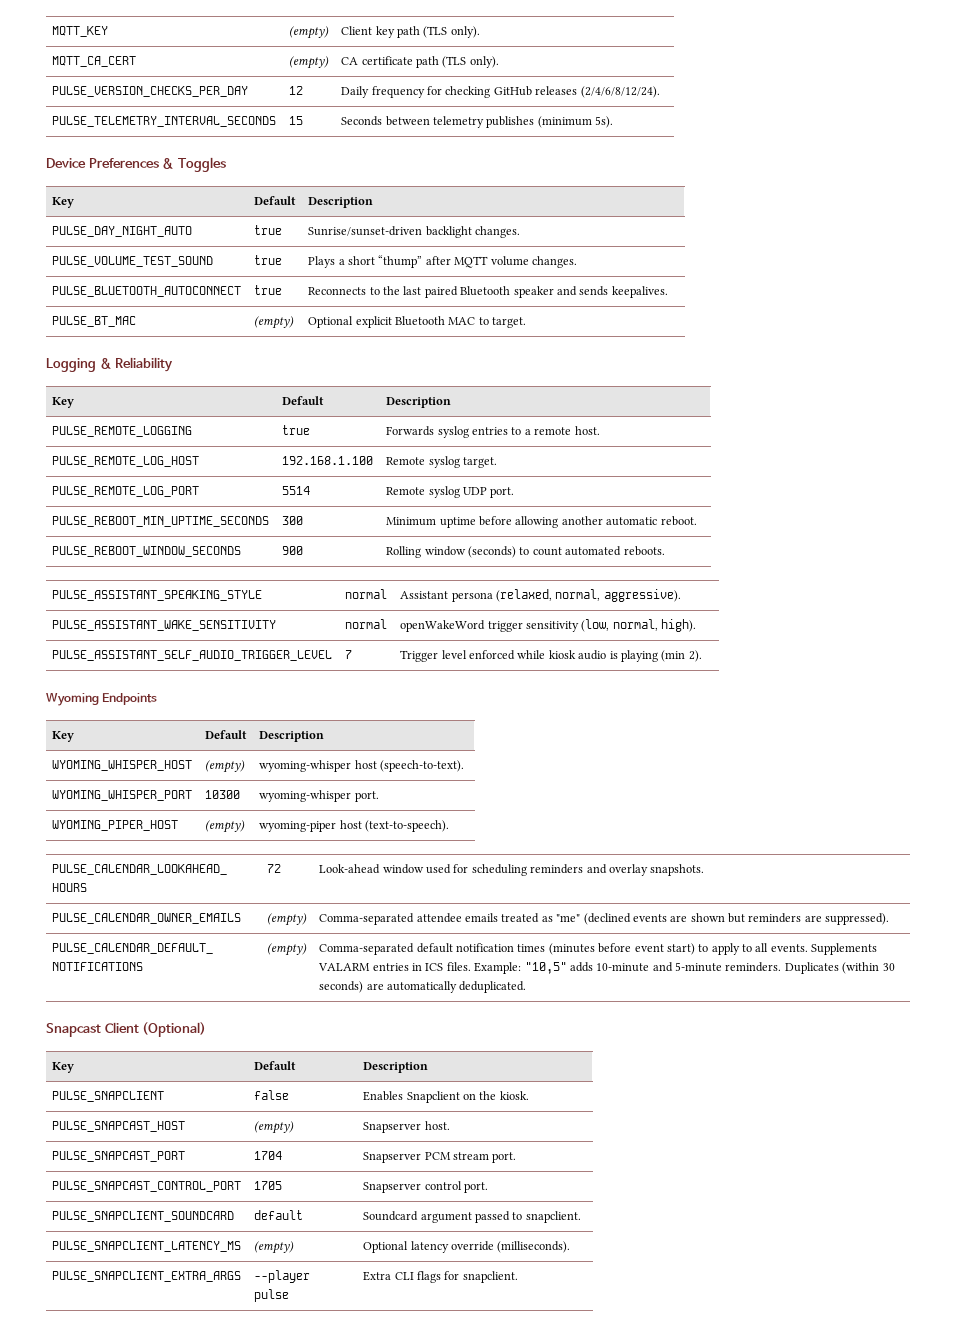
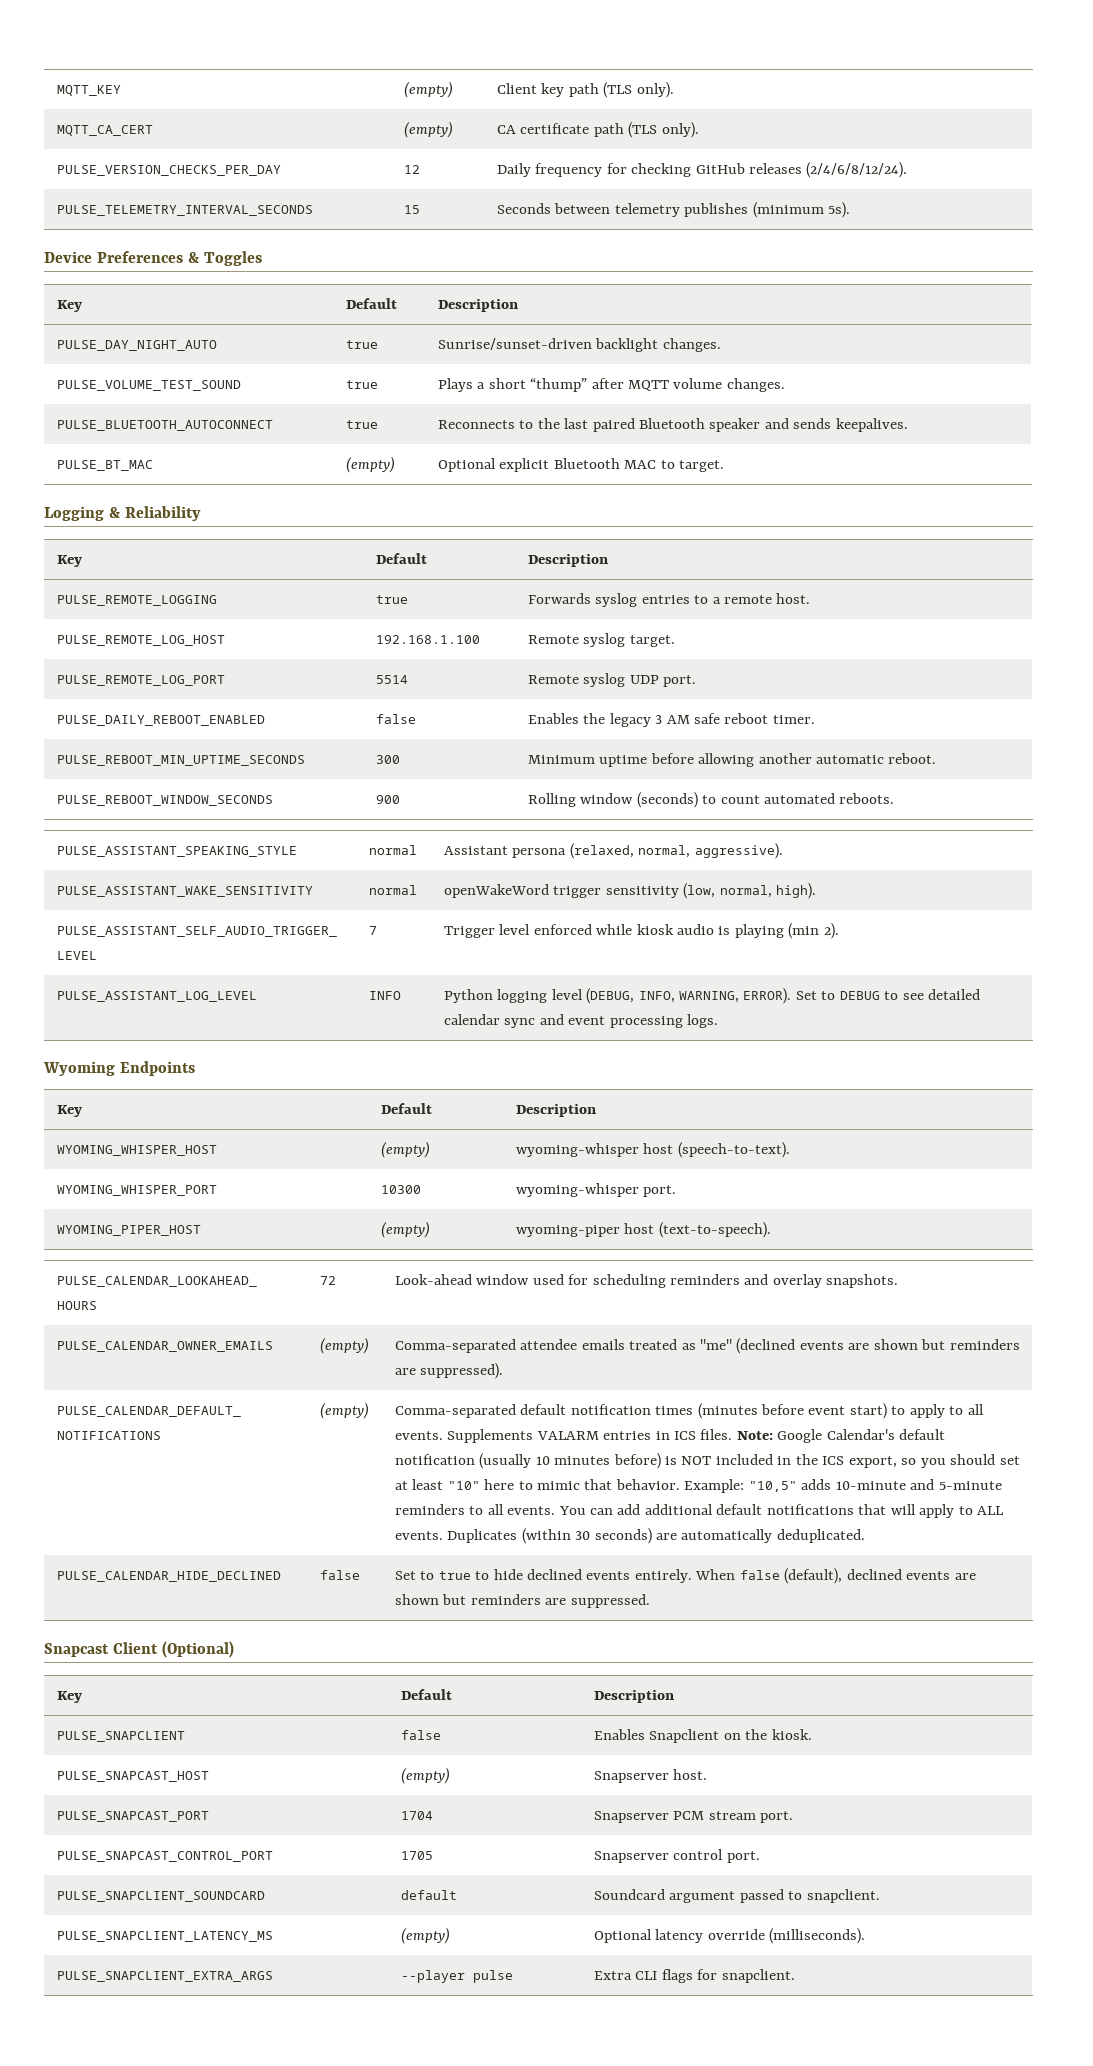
(515, 492) none -> [56,715,265,726] [375,714,416,724] [527,713,815,727] // PULSE_DAILY_REBOOT_ENABLED | false | Enables the legacy 3 AM safe reboot timer.
(702, 656) none -> [56,991,257,1002] [368,991,401,1000] [443,988,981,1004] [443,1014,719,1028] // PULSE_ASSISTANT_LOG_LEVEL | INFO | Python logging level (DEBUG, INFO, WARNING, ERROR). Set to DEBUG to see detailed calendar sync and event processing logs.
(471, 966) none -> [736,1429,946,1443] [394,1453,1020,1469] [394,1479,680,1490] Note: Google Calendar's default notification (usually 10 minutes before) is NOT included in the ICS export, so you should set at least "10" here to mimic that behavior.
[725,962,782,972] reminders. -> [394,1504,1005,1518] [394,1531,443,1540] reminders to all events. You can add additional default notifications that will apply to ALL events.
(527, 987) none -> [56,1571,281,1582] [319,1570,360,1580] [394,1568,976,1584] [394,1594,650,1608] // PULSE_CALENDAR_HIDE_DECLINED | false | Set to true to hide declined events entirely. When false (default), declined events are shown but reminders are suppressed.

